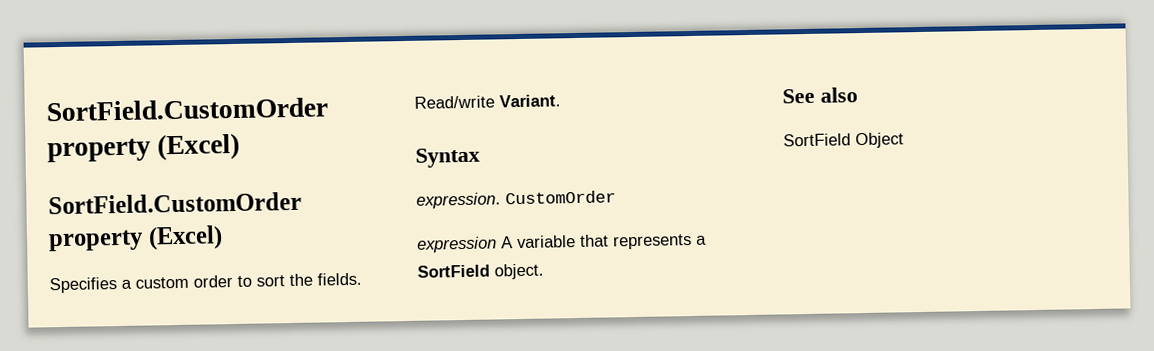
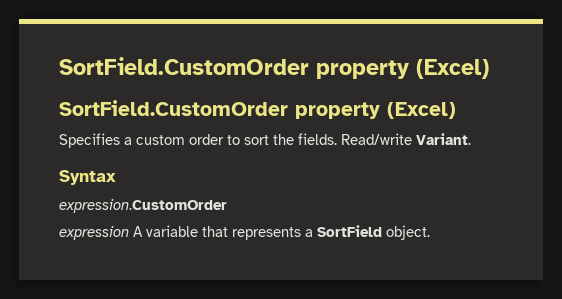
[416,190,616,209] expression. CustomOrder -> [59,199,227,213] expression.CustomOrder
[782,87,858,104] [783,132,904,149] // See also // SortField Object -> (430, 232) none

